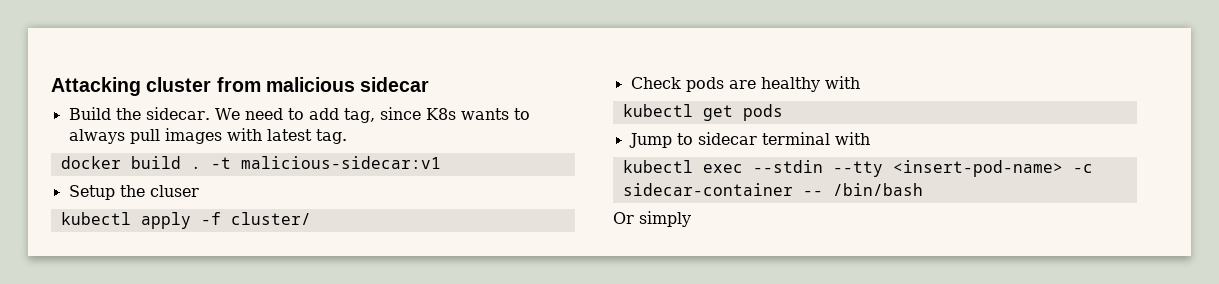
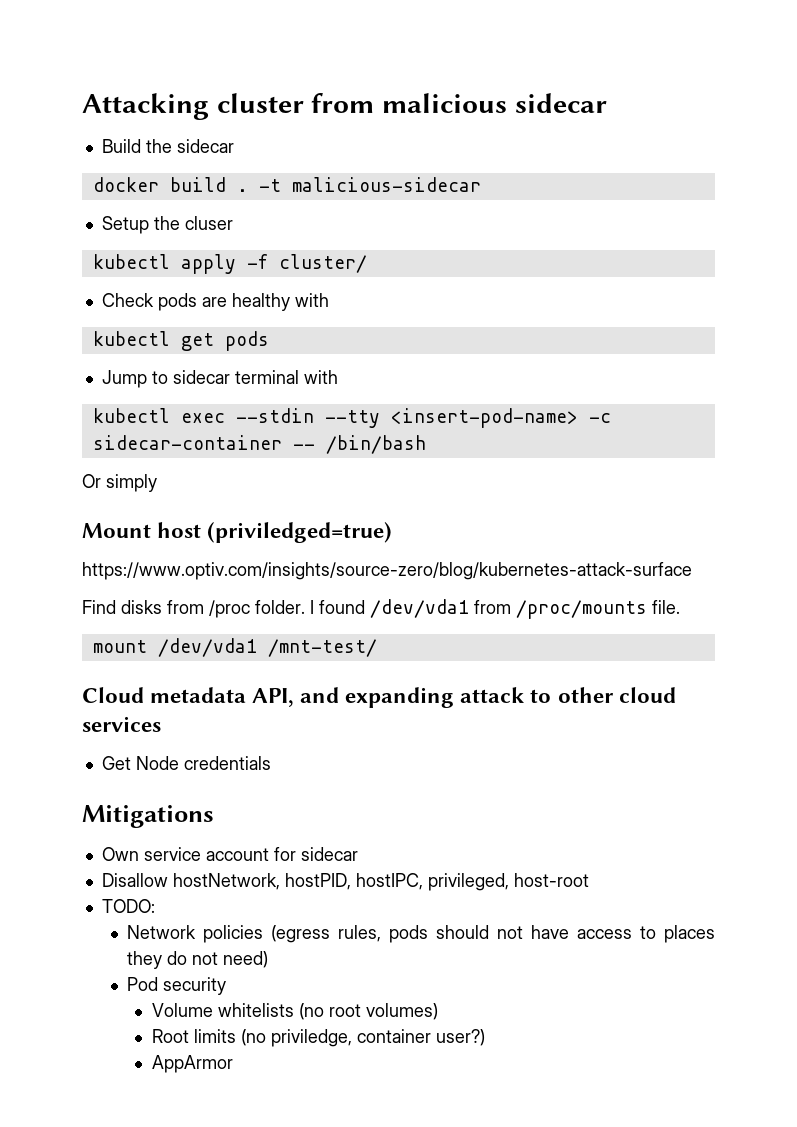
[145,107,530,123] [68,128,347,144] sidecar. We need to add tag, since K8s wants to always pull images with latest tag. -> [176,139,234,153] sidecar
[240,156,441,169] malicious-sidecar:v1 -> [291,177,481,192] malicious-sidecar
(691, 219) none -> [82,522,393,543] [82,562,692,580] [82,599,680,619] [92,638,377,657] [82,687,676,708] [82,716,161,732] [101,756,271,770] [82,805,214,828] [101,847,358,861] [101,873,589,891] [101,899,155,913] [126,925,716,943] [126,951,268,969] [126,977,226,995] [151,1003,438,1020] [151,1029,485,1047] [151,1055,233,1073] // Mount host (priviledged=true) // https://www.optiv.com/insights/source-zero/blog/kubernetes-attack-surface // Find disks from /proc folder. I found /dev/vda1 from /proc/mounts file. // mount /dev/vda1 /mnt-test/ // Cloud metadata API, and expanding attack to other cloud services // Get Node credentials // Mitigations // Own service account for sidecar // Disallow hostNetwork, hostPID, hostIPC, privileged, host-root // TODO: // Network policies (egress rules, pods should not have access to places they do not need) // Pod security // Volume whitelists (no root volumes) // Root limits (no priviledge, container user?) // AppArmor

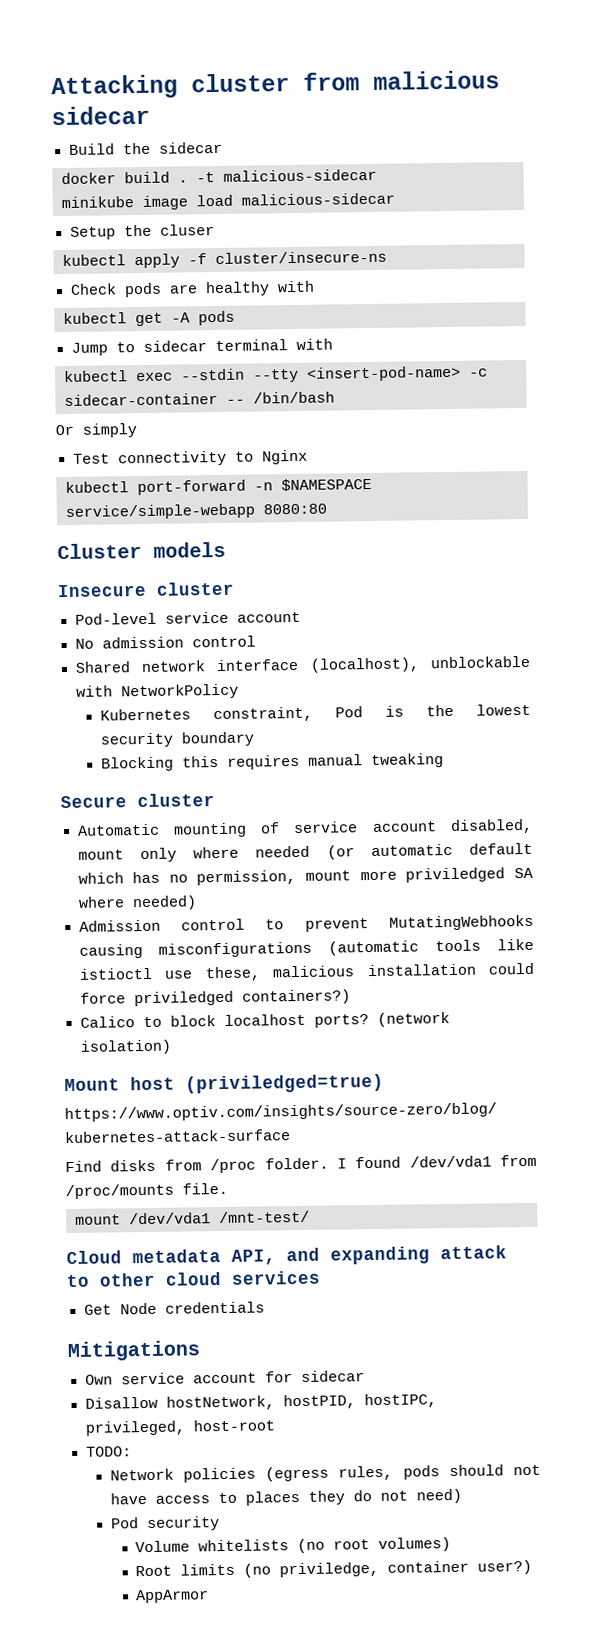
(481, 184) none -> [61,192,395,210] // minikube image load malicious-sidecar
[278,254,367,273] cluster/ -> [215,250,387,265] cluster/insecure-ns
(214, 342) none -> [171,312,190,323] -A
(157, 483) none -> [72,449,308,467] [65,477,372,496] [65,503,327,520] [57,541,226,560] [57,581,234,598] [74,611,301,625] [74,635,256,649] [74,655,530,673] [75,683,239,700] [99,703,531,723] [99,731,254,748] [100,753,444,772] [60,793,215,809] [76,818,533,838] [77,842,533,863] [77,867,533,886] [77,895,197,911] [78,914,534,932] [78,938,534,959] [78,962,534,982] [79,989,351,1007] [79,1012,450,1028] [79,1039,171,1055] // Test connectivity to Nginx // kubectl port-forward -n $NAMESPACE service/simple-webapp 8080:80 // Cluster models // Insecure cluster // Pod-level service account // No admission control // Shared network interface (localhost), unblockable with NetworkPolicy // Kubernetes constraint, Pod is the lowest security boundary // Blocking this requires manual tweaking // Secure cluster // Automatic mounting of service account disabled, mount only where needed (or automatic default which has no permission, mount more priviledged SA where needed) // Admission control to prevent MutatingWebhooks causing misconfigurations (automatic tools like istioctl use these, malicious installation could force priviledged containers?) // Calico to block localhost ports? (network isolation)

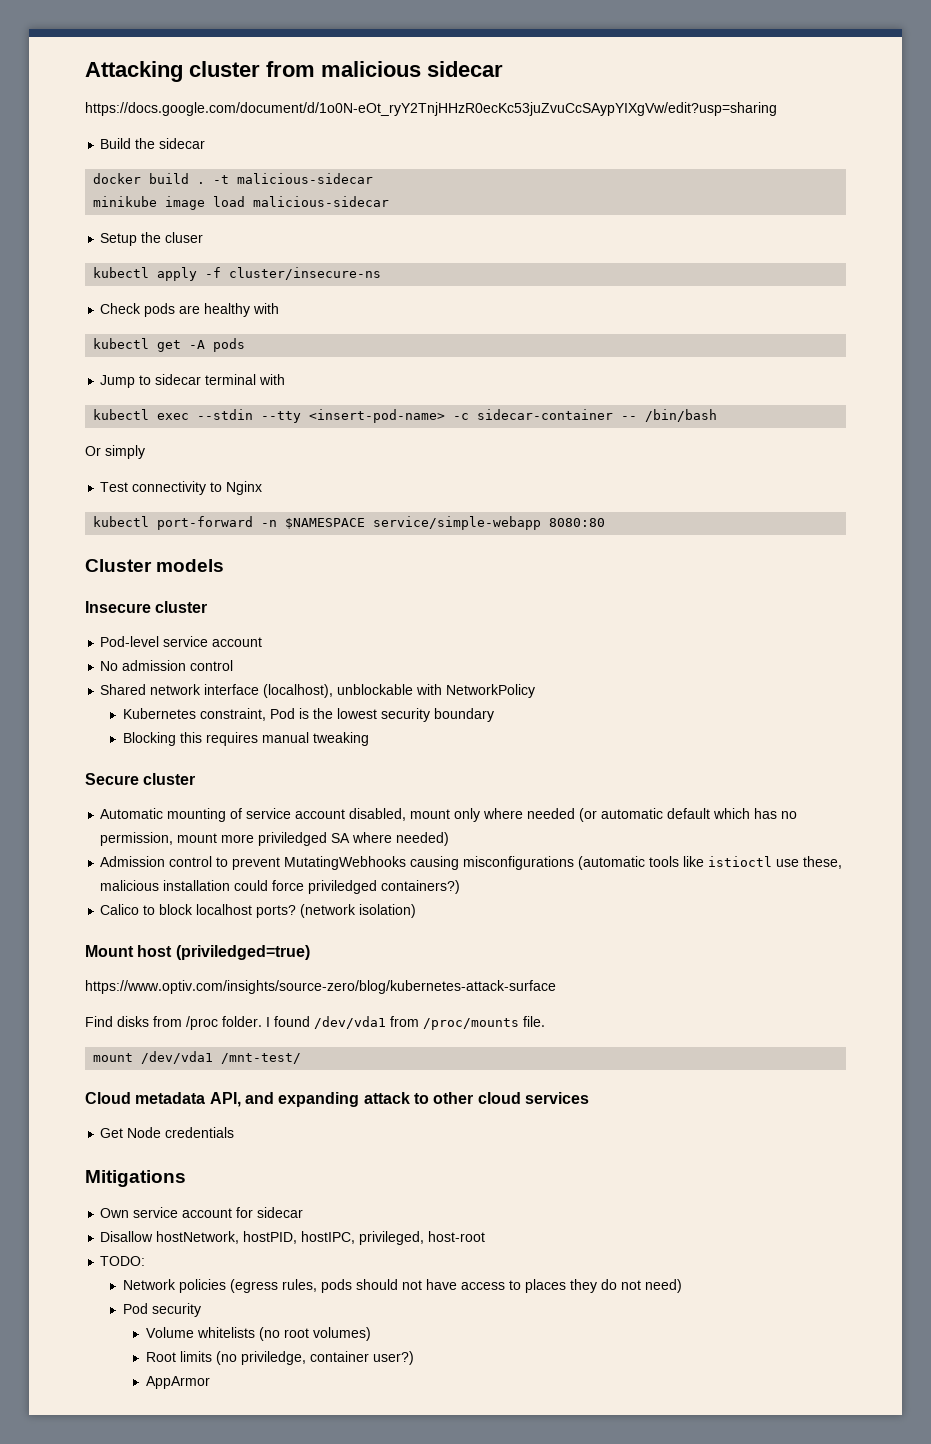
(150, 115) none -> [85,102,777,116] // https://docs.google.com/document/d/1o0N-eOt_ryY2TnjHHzR0ecKc53juZvuCcSAypYIXgVw/edit?usp=sharing

